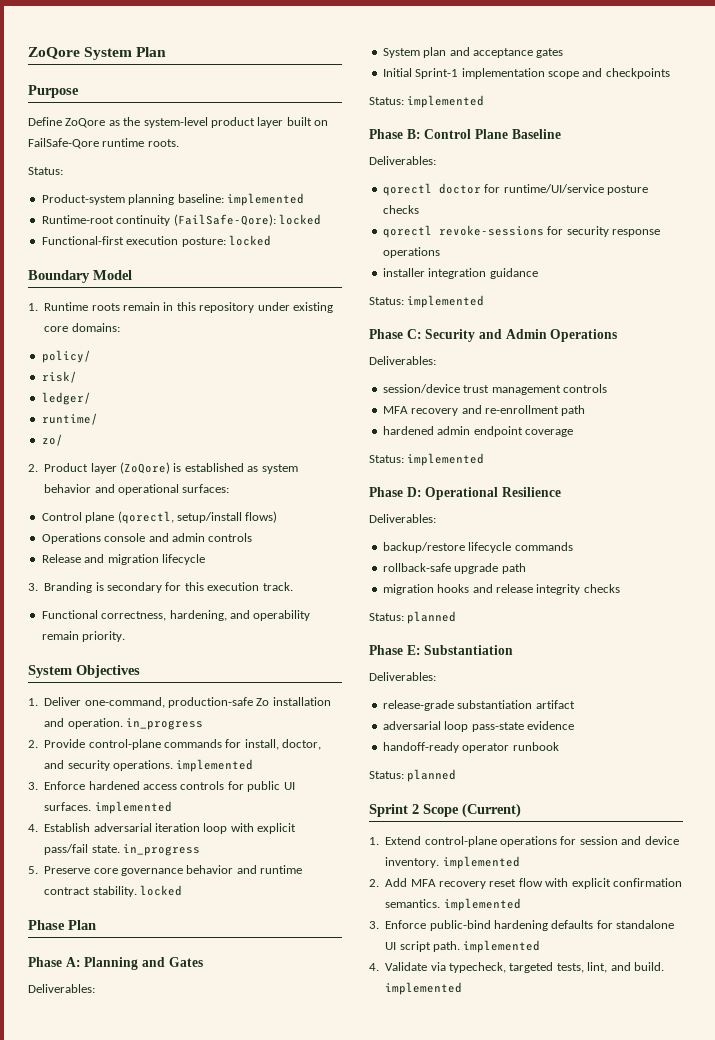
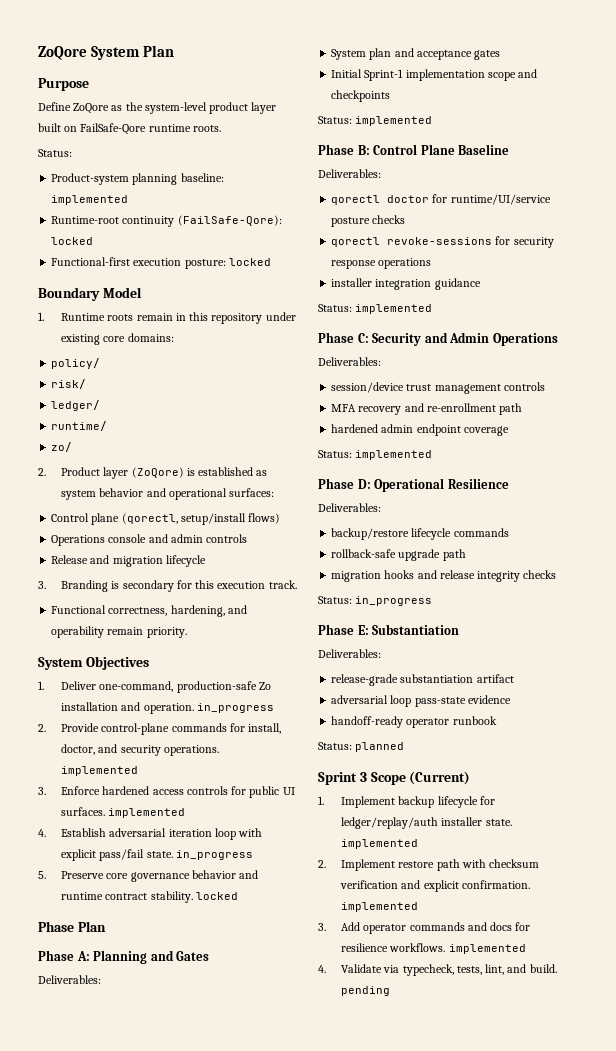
[407,611,457,624] planned -> [355,596,433,606] in_progress
[412,804,419,814] 2 -> [359,772,367,782] 3
[385,836,679,847] [385,856,520,869] [369,878,682,889] [385,898,521,911] [369,920,675,931] [385,941,460,952] Extend control-plane operations for session and device inventory. implemented // 2. Add MFA recovery reset flow with explicit confirmation semantics. implemented // 3. Enforce public-bind hardening defaults for standalone UI script path. -> [341,796,495,808] [341,817,512,829] [341,839,419,849] [318,859,540,871] [340,880,530,892] [341,902,419,912] [318,922,531,934] [341,943,446,952] Implement backup lifecycle for ledger/replay/auth installer state. implemented // 2. Implement restore path with checksum verification and explicit confirmation. implemented // 3. Add operator commands and docs for resilience workflows.
[509,962,554,973] targeted -> (454, 970) none
[385,982,463,995] implemented -> [341,986,391,996] pending

